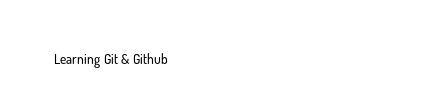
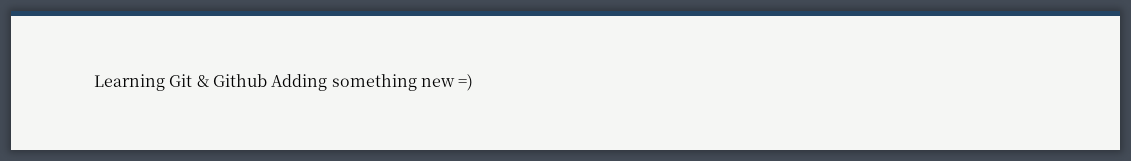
(168, 58) none -> [271,74,474,91] Adding something new =)

